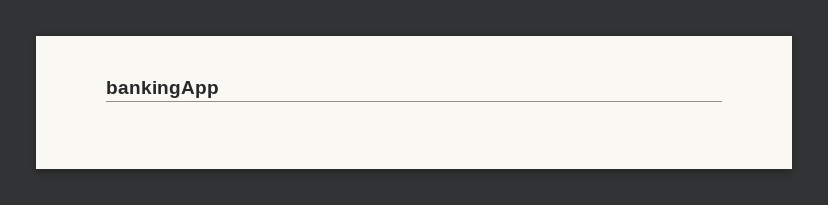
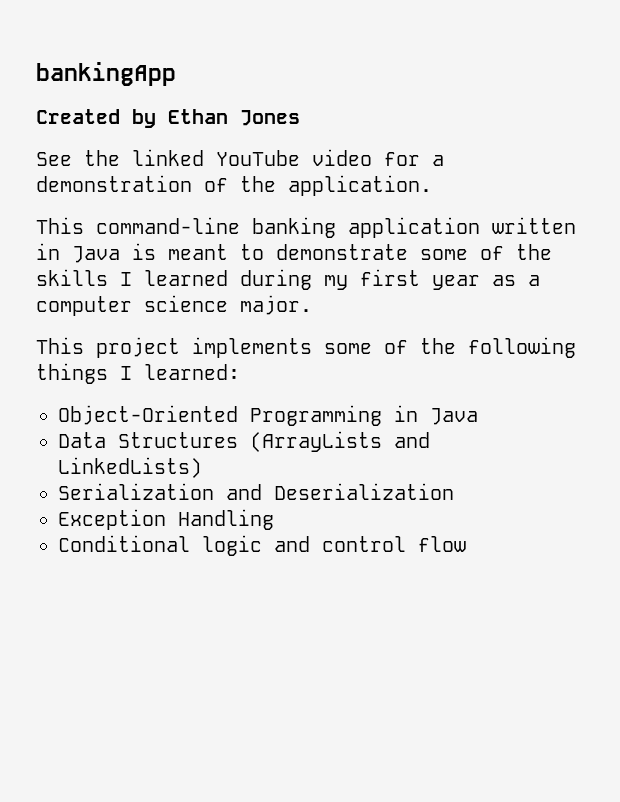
(219, 89) none -> [36,109,300,128] [36,149,444,166] [36,175,432,196] [36,217,576,238] [36,243,552,263] [36,269,540,290] [36,295,312,316] [36,337,576,358] [36,363,240,384] [58,405,478,426] [58,431,430,452] [58,457,202,478] [58,483,454,500] [58,509,274,530] [58,535,466,556] // Created by Ethan Jones // See the linked YouTube video for a demonstration of the application. // This command-line banking application written in Java is meant to demonstrate some of the skills I learned during my first year as a computer science major. // This project implements some of the following things I learned: // Object-Oriented Programming in Java // Data Structures (ArrayLists and LinkedLists) // Serialization and Deserialization // Exception Handling // Conditional logic and control flow

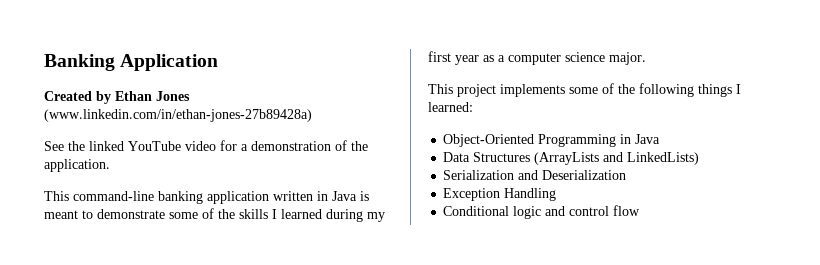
[36,62,176,86] bankingApp -> [44,54,219,71] Banking Application
(300, 118) none -> [44,109,312,122] (www.linkedin.com/in/ethan-jones-27b89428a)

